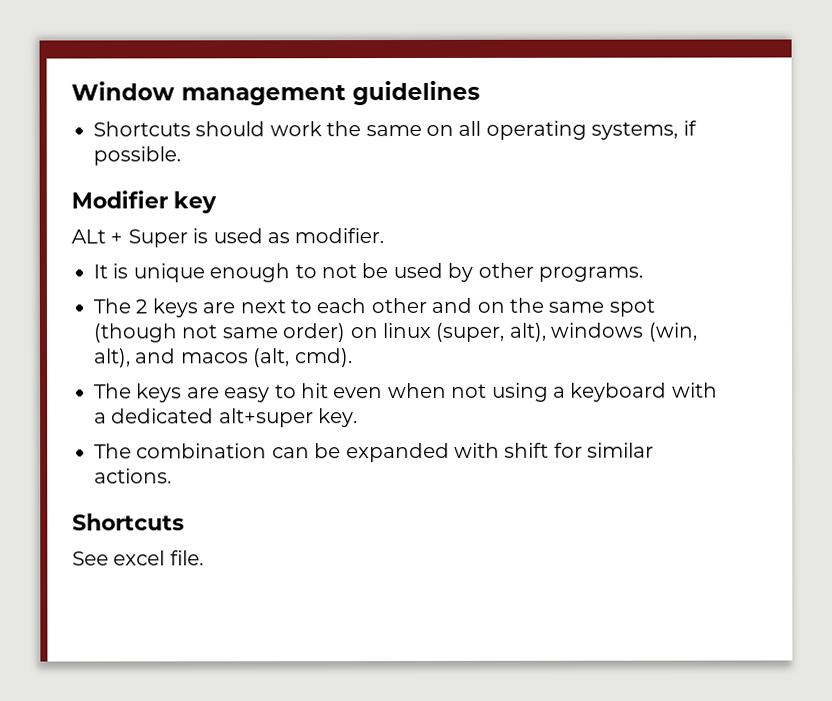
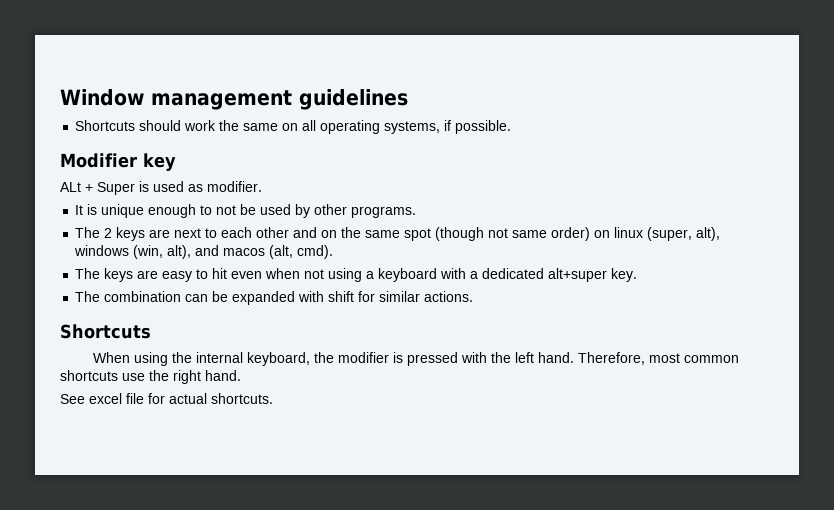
[72,550,204,566] See excel file. -> [92,352,739,366] [60,370,241,384] [60,393,273,404] When using the internal keyboard, the modifier is pressed with the left hand. Therefore, most common shortcuts use the right hand. // See excel file for actual shortcuts.

